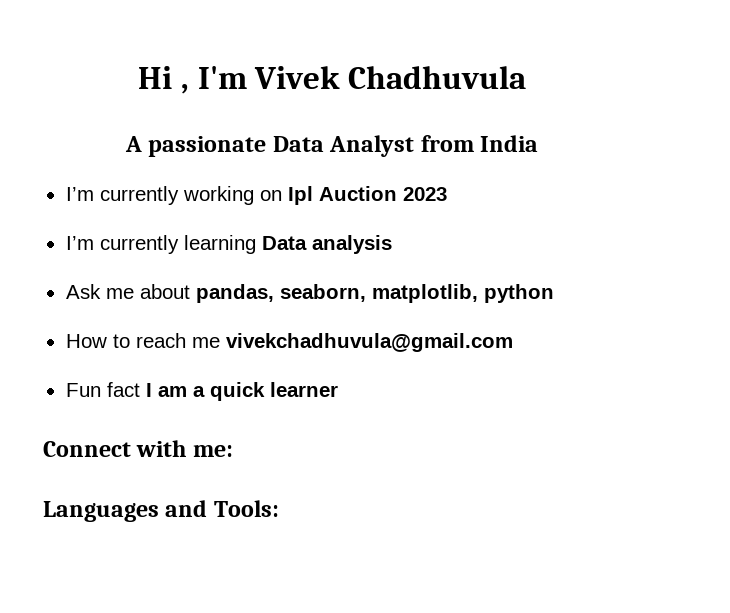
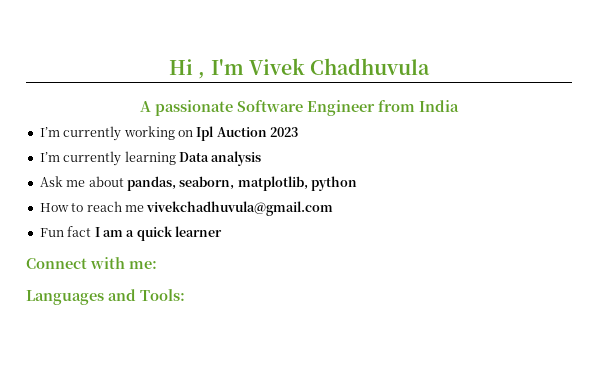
[272,135,415,157] Data Analyst -> [237,100,375,116] Software Engineer

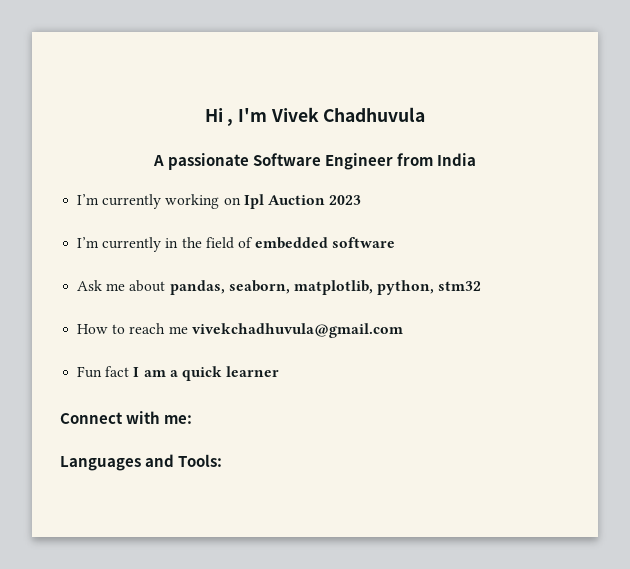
[124,151,262,166] learning Data analysis -> [165,237,396,249] in the field of embedded software
[311,176,357,191] python -> [377,280,482,295] python, stm32

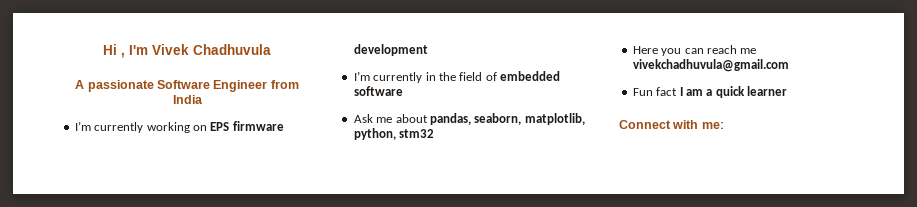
[243,194,362,209] Ipl Auction 2023 -> [210,121,284,131] [353,44,428,56] EPS firmware development
[77,324,126,334] How to -> [632,46,704,56] Here you can
[60,454,223,471] // Languages and Tools: -> (724, 125) none

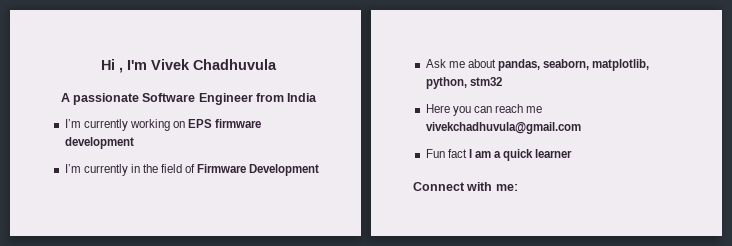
[500,71,560,81] [353,86,403,96] embedded software -> [197,164,320,176] Firmware Development

